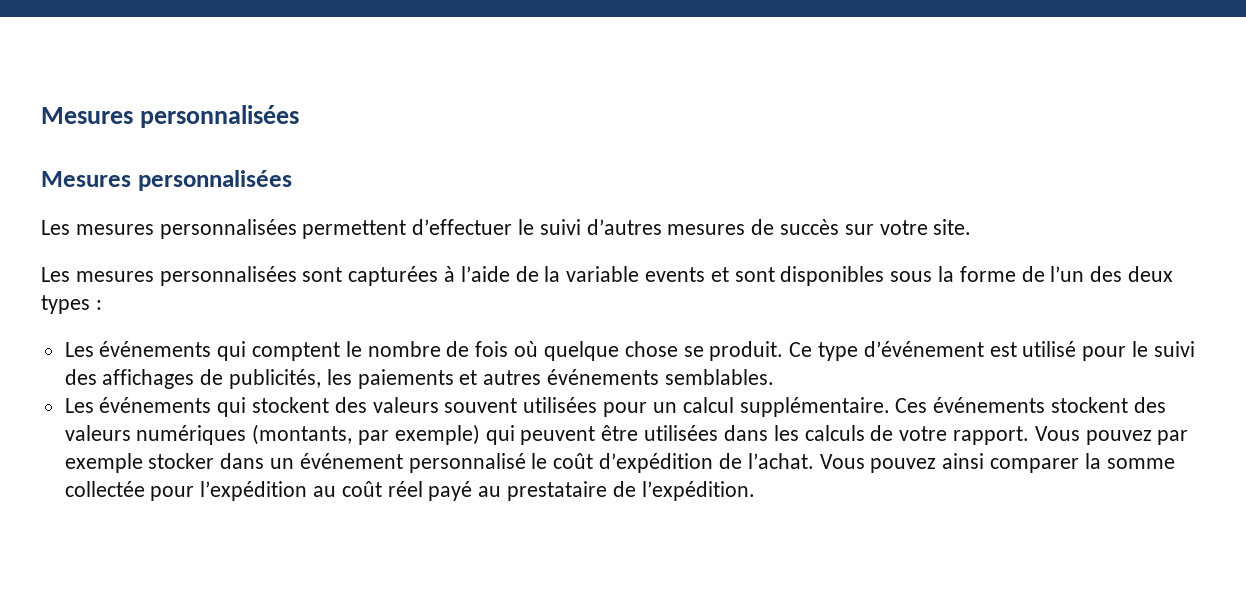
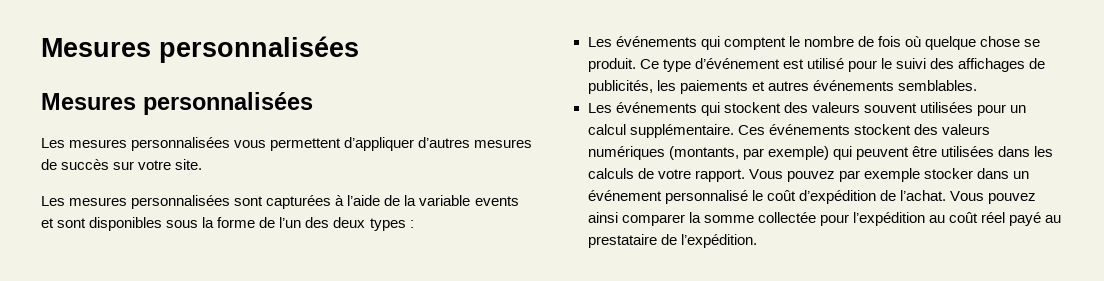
[302,219,581,239] permettent d’effectuer le suivi -> [234,137,415,151] vous permettent d’appliquer

